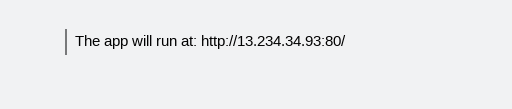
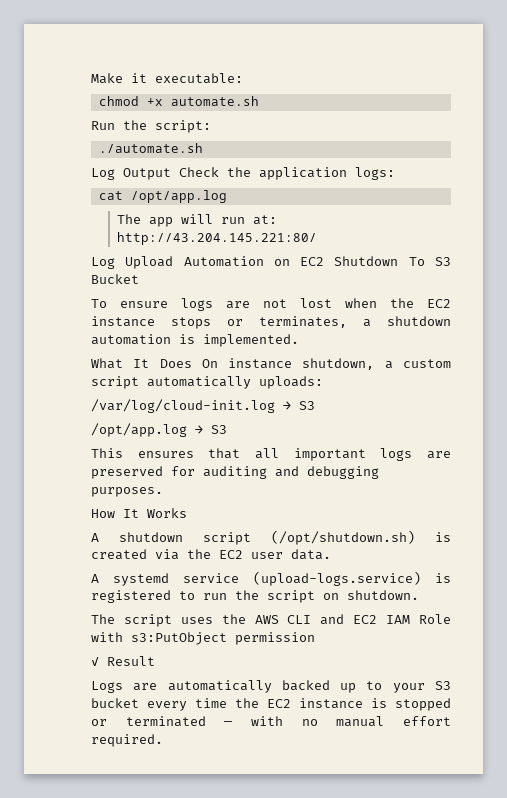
(75, 40) none -> [91,73,243,84] [98,96,259,106] [91,120,211,133] [98,143,203,153] [91,167,395,180] [98,190,227,203] Make it executable: // chmod +x automate.sh // Run the script: // ./automate.sh // Log Output Check the application logs: // cat /opt/app.log //
[201,35,347,49] http://13.234.34.93:80/ -> [116,232,317,245] [91,256,451,269] [91,274,139,284] [91,298,451,311] [91,316,451,329] [91,334,299,347] [91,358,451,370] [91,376,323,389] [91,399,315,413] [91,423,227,437] [91,448,451,461] [91,466,379,479] [91,487,163,497] [91,508,187,518] [91,530,451,545] [91,549,331,560] [91,571,451,586] [91,590,419,603] [91,614,452,627] [91,632,315,645] [91,656,155,666] [91,680,451,693] [91,698,451,711] [91,716,451,727] [91,734,163,747] http://43.204.145.221:80/ // Log Upload Automation on EC2 Shutdown To S3 Bucket // To ensure logs are not lost when the EC2 instance stops or terminates, a shutdown automation is implemented. // What It Does On instance shutdown, a custom script automatically uploads: // /var/log/cloud-init.log → S3 // /opt/app.log → S3 // This ensures that all important logs are preserved for auditing and debugging purposes. // How It Works // A shutdown script (/opt/shutdown.sh) is created via the EC2 user data. // A systemd service (upload-logs.service) is registered to run the script on shutdown. // The script uses the AWS CLI and EC2 IAM Role with s3:PutObject permission // ✓ Result // Logs are automatically backed up to your S3 bucket every time the EC2 instance is stopped or terminated — with no manual effort required.

